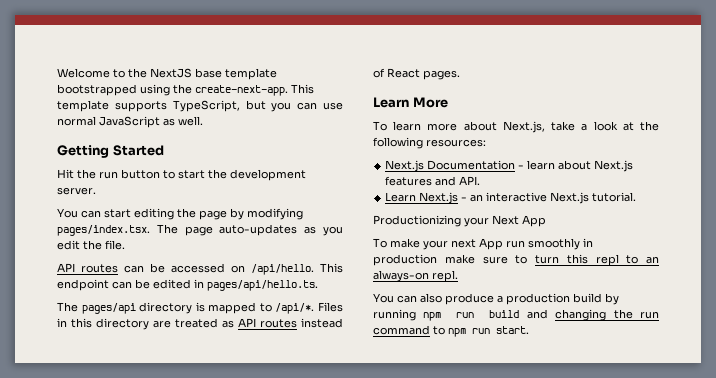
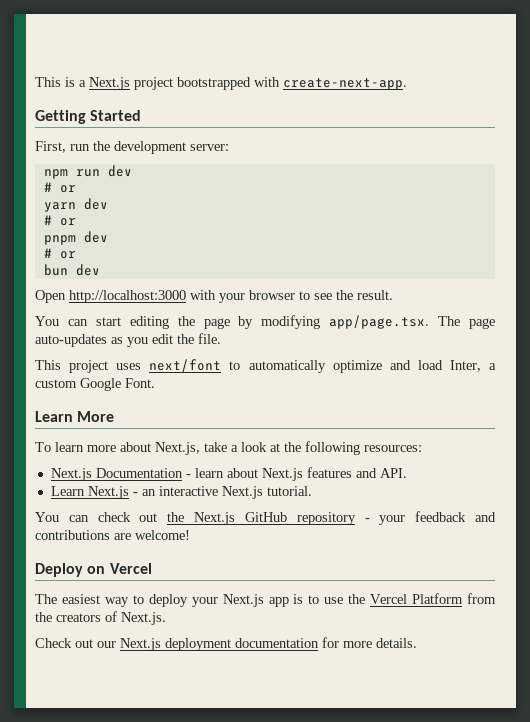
[57,68,277,80] [57,84,314,96] [57,100,344,112] [57,116,203,128] [57,145,164,158] [57,169,306,181] [57,187,96,195] Welcome to the NextJS base template bootstrapped using the create-next-app. This template supports TypeScript, but you can use normal JavaScript as well. // Getting Started // Hit the run button to start the development server. -> [35,77,407,90] [35,110,142,124] [35,141,229,154] [43,165,132,179] [43,182,76,193] [43,198,108,212] [43,215,76,226] [43,231,108,245] [43,248,76,259] [43,264,100,276] [35,290,393,303] This is a Next.js project bootstrapped with create-next-app. // Getting Started // First, run the development server: // npm run dev // # or // yarn dev // # or // pnpm dev // # or // bun dev // Open http://localhost:3000 with your browser to see the result.
[57,225,150,236] pages/index.tsx. -> [329,315,430,329] app/page.tsx.
[57,263,343,275] [57,279,318,291] [57,302,343,314] [57,318,343,330] [373,68,460,80] API routes can be accessed on /api/hello. This endpoint can be edited in pages/api/hello.ts. // The pages/api directory is mapped to /api/*. Files in this directory are treated as API routes instead of React pages. -> [35,359,497,373] [35,378,155,391] This project uses next/font to automatically optimize and load Inter, a custom Google Font.
[373,215,546,227] [373,238,593,250] [373,254,659,266] [373,270,458,282] [373,293,619,305] [373,309,659,321] [373,325,529,337] Productionizing your Next App // To make your next App run smoothly in production make sure to turn this repl to an always-on repl. // You can also produce a production build by running npm run build and changing the run command to npm run start. -> [35,511,496,525] [35,530,190,540] [35,563,152,577] [35,593,497,607] [35,611,166,625] [35,637,417,651] You can check out the Next.js GitHub repository - your feedback and contributions are welcome! // Deploy on Vercel // The easiest way to deploy your Next.js app is to use the Vercel Platform from the creators of Next.js. // Check out our Next.js deployment documentation for more details.

